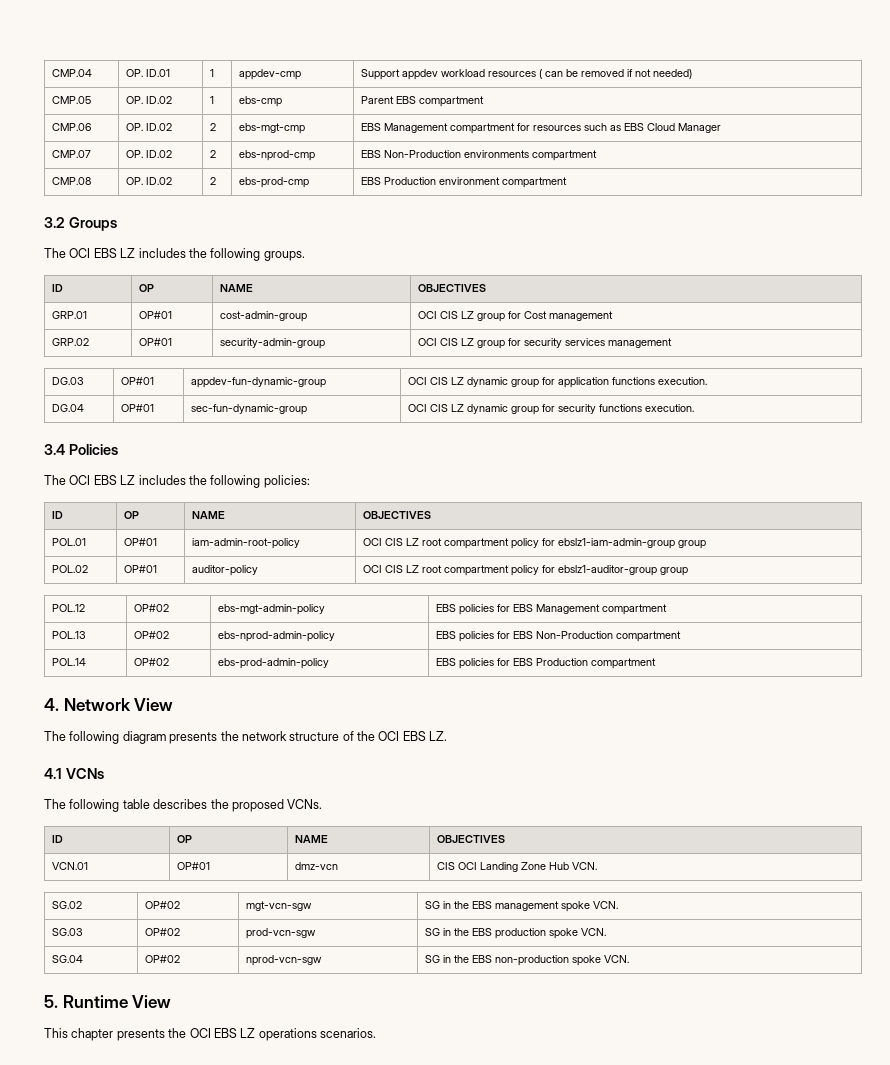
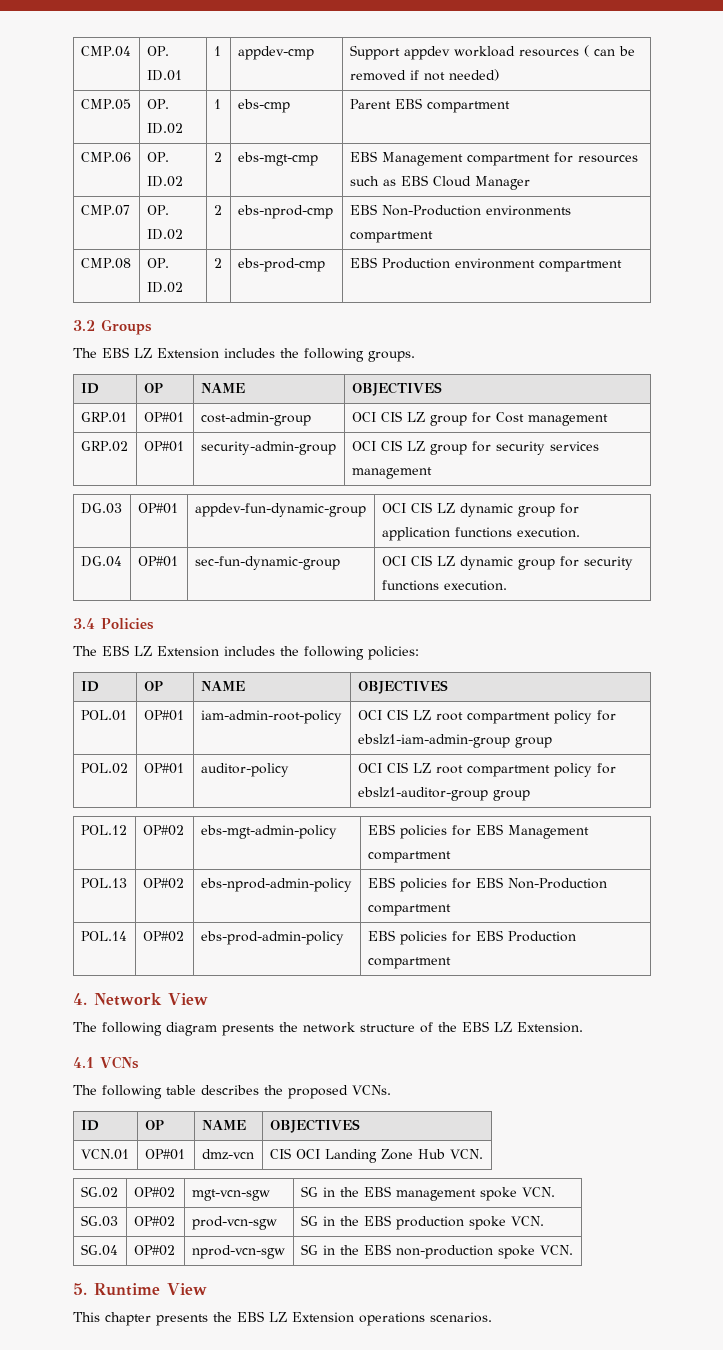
[69,248,136,258] OCI EBS LZ -> [102,347,219,359] EBS LZ Extension
[69,475,136,485] OCI EBS LZ -> [102,645,219,657] EBS LZ Extension
[378,731,448,741] OCI EBS LZ. -> [462,1021,583,1033] EBS LZ Extension.
[189,1028,256,1038] OCI EBS LZ -> [237,1311,354,1323] EBS LZ Extension

